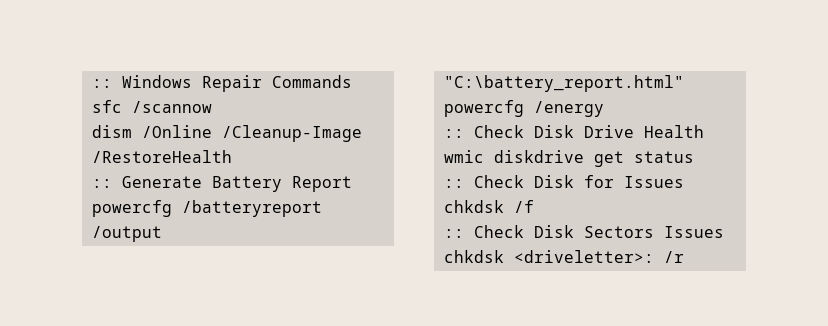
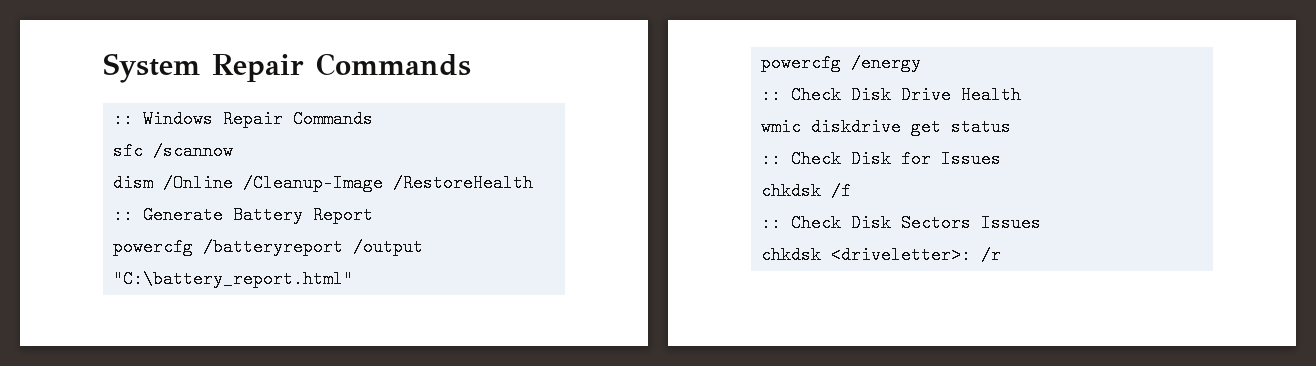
(91, 83) none -> [103,53,471,83] System Repair Commands //

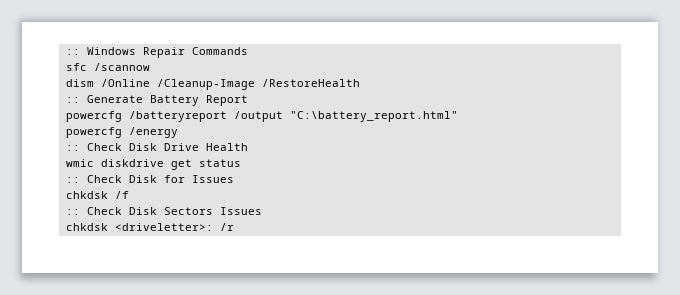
[103,53,471,83] System Repair Commands // -> (65, 52) none

